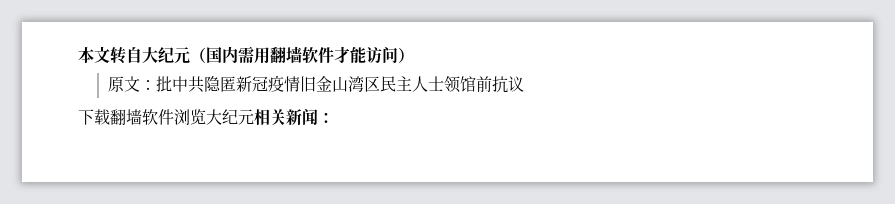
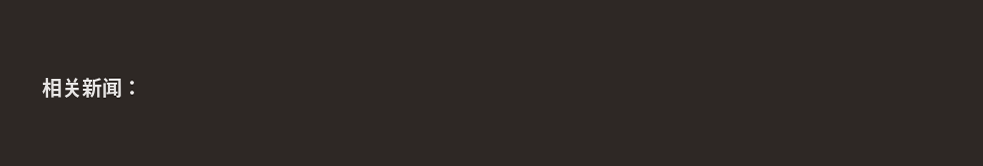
[78,46,414,64] [108,75,525,93] [78,109,254,125] 本文转自大纪元（国内需用翻墙软件才能访问） // 原文：批中共隐匿新冠疫情旧金山湾区民主人士领馆前抗议 // 下载翻墙软件浏览大纪元 -> (41, 87) none

